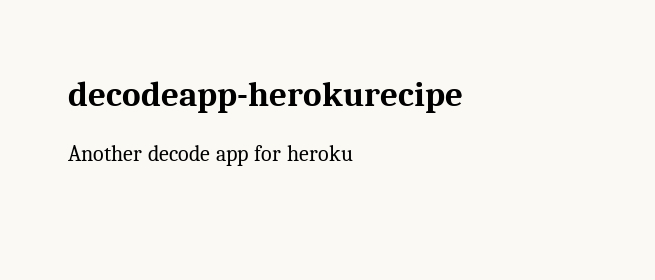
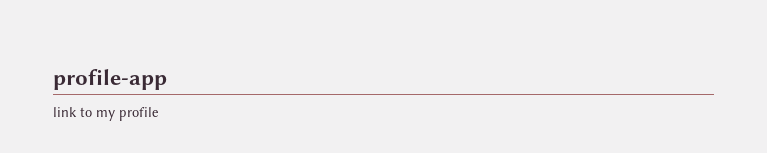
[68,81,463,113] [68,145,353,166] decodeapp-herokurecipe // Another decode app for heroku -> [53,69,167,90] [53,107,159,121] profile-app // link to my profile

